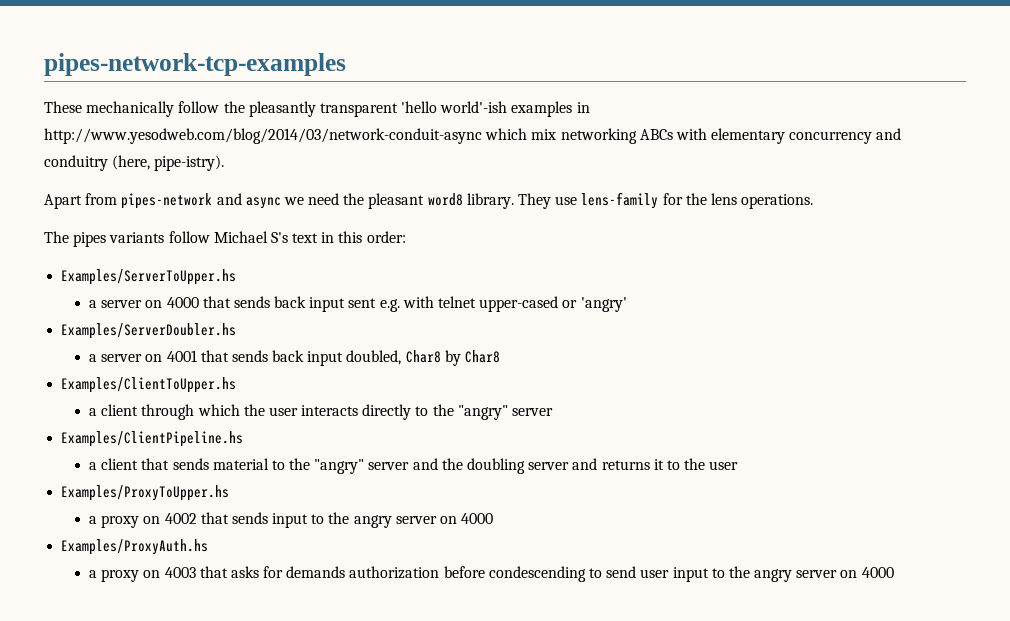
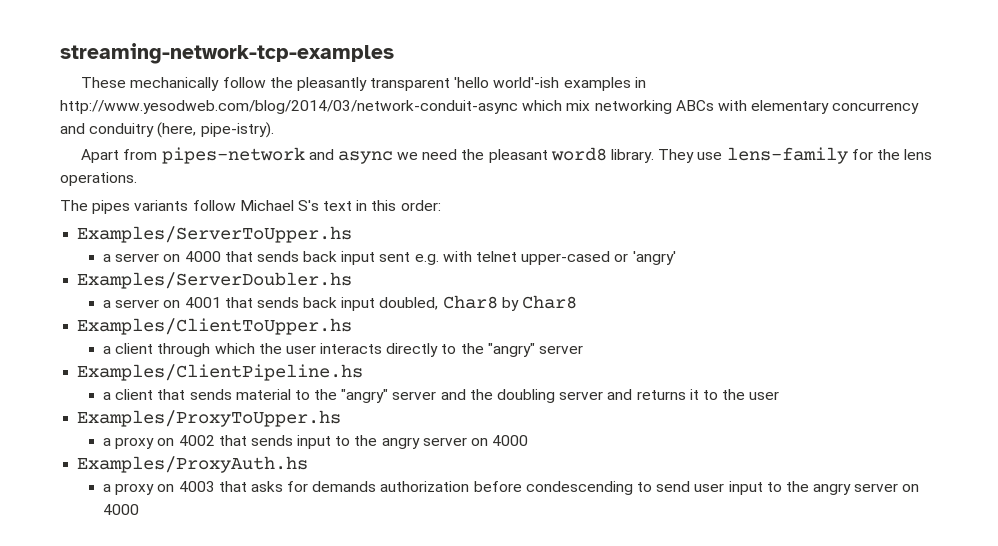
[44,53,346,76] pipes-network-tcp-examples -> [60,43,394,64] streaming-network-tcp-examples

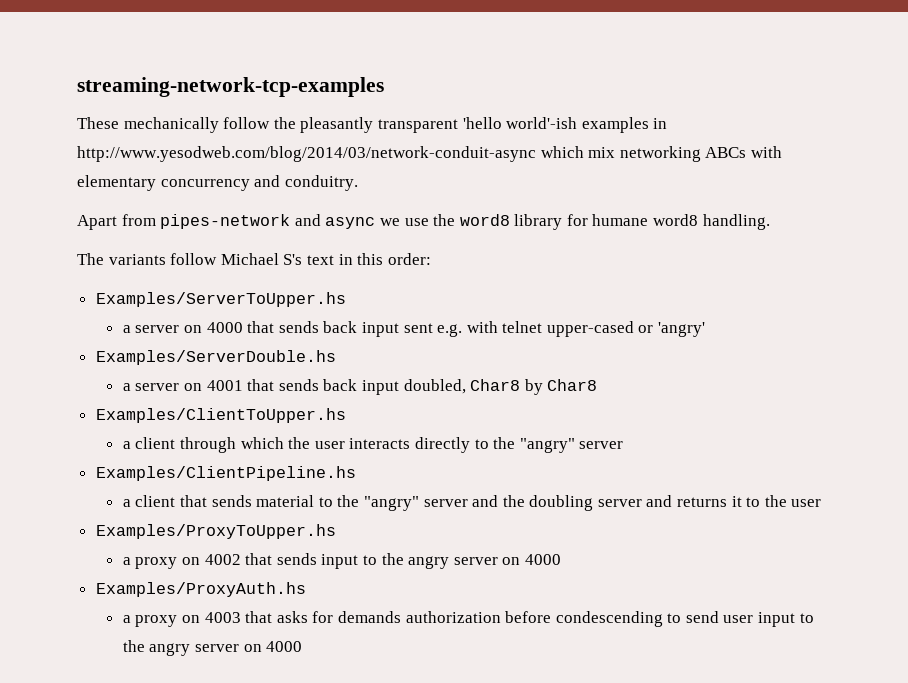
[89,122,274,138] conduitry (here, pipe-istry). -> [284,175,358,191] conduitry.
[422,147,933,164] [60,172,137,186] need the pleasant word8 library. They use lens-family for the lens operations. -> [404,214,770,230] use the word8 library for humane word8 handling.
[92,200,131,214] pipes -> (104, 259) none
[77,272,353,289] Examples/ServerDoubler.hs -> [95,350,336,365] Examples/ServerDouble.hs

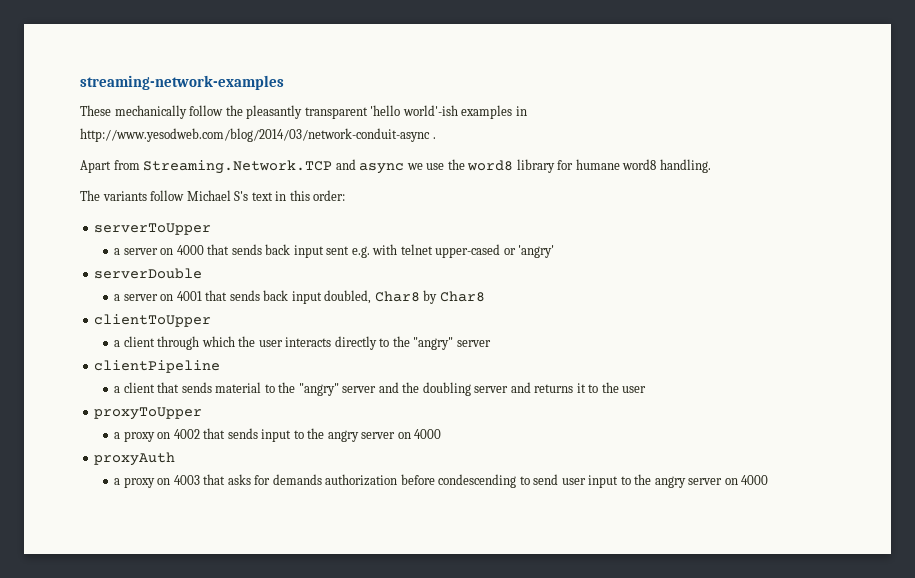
[77,77,384,97] streaming-network-tcp-examples -> [80,75,284,90] streaming-network-examples
[540,146,782,162] [77,175,358,191] which mix networking ABCs with elementary concurrency and conduitry. -> [432,137,436,139] .
[160,214,291,229] pipes-network -> [143,160,333,174] Streaming.Network.TCP
[95,292,346,307] Examples/ServerToUpper.hs -> [94,223,212,235] serverToUpper
[95,350,336,365] Examples/ServerDouble.hs -> [94,268,203,279] serverDouble
[95,408,346,423] Examples/ClientToUpper.hs -> [94,314,212,327] clientToUpper
[95,466,356,481] Examples/ClientPipeline.hs -> [94,360,221,373] clientPipeline
[95,524,336,539] Examples/ProxyToUpper.hs -> [94,407,203,420] proxyToUpper
[95,582,306,597] Examples/ProxyAuth.hs -> [94,452,176,466] proxyAuth

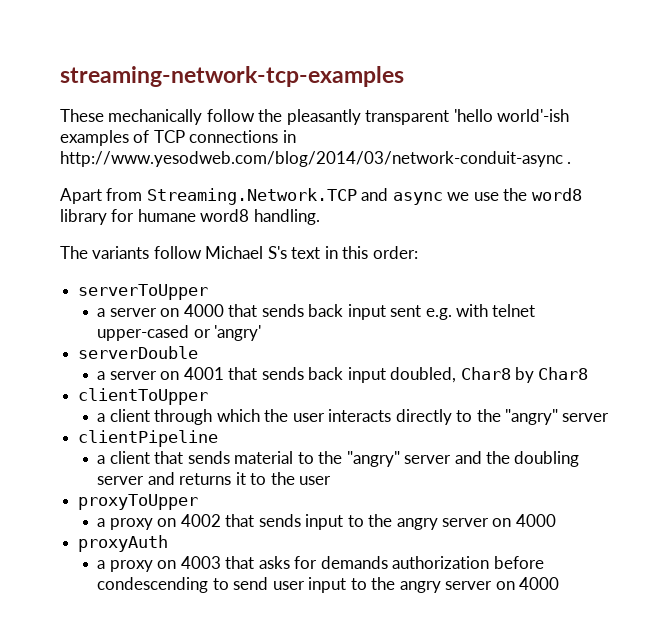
[80,75,284,90] streaming-network-examples -> [60,66,404,87] streaming-network-tcp-examples
(513, 112) none -> [133,130,279,143] of TCP connections

